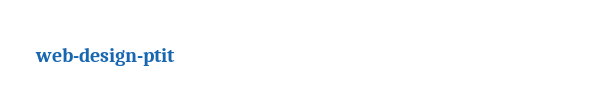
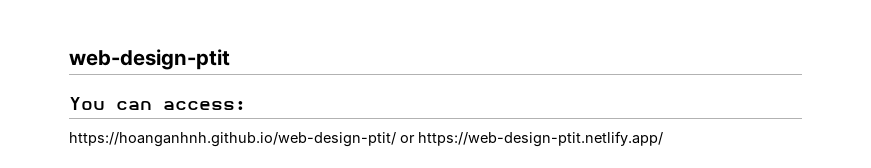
(175, 56) none -> [69,97,246,110] [69,131,663,147] // You can access: // https://hoanganhnh.github.io/web-design-ptit/ or https://web-design-ptit.netlify.app/

